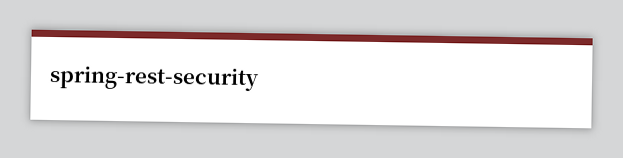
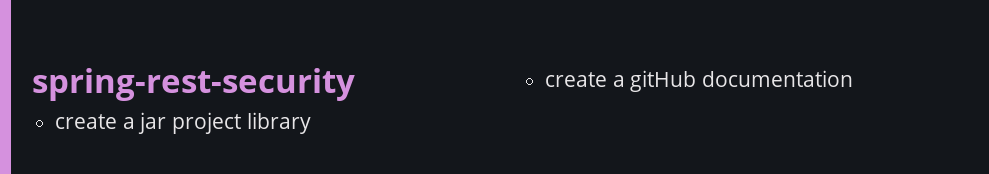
(259, 78) none -> [55,112,311,134] [545,70,854,92] // create a jar project library // create a gitHub documentation

